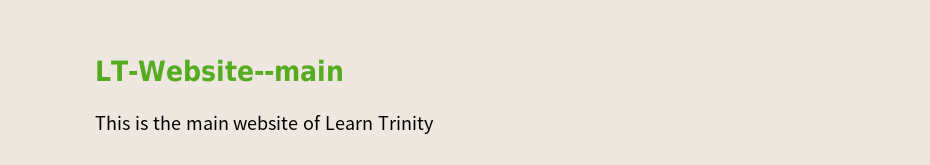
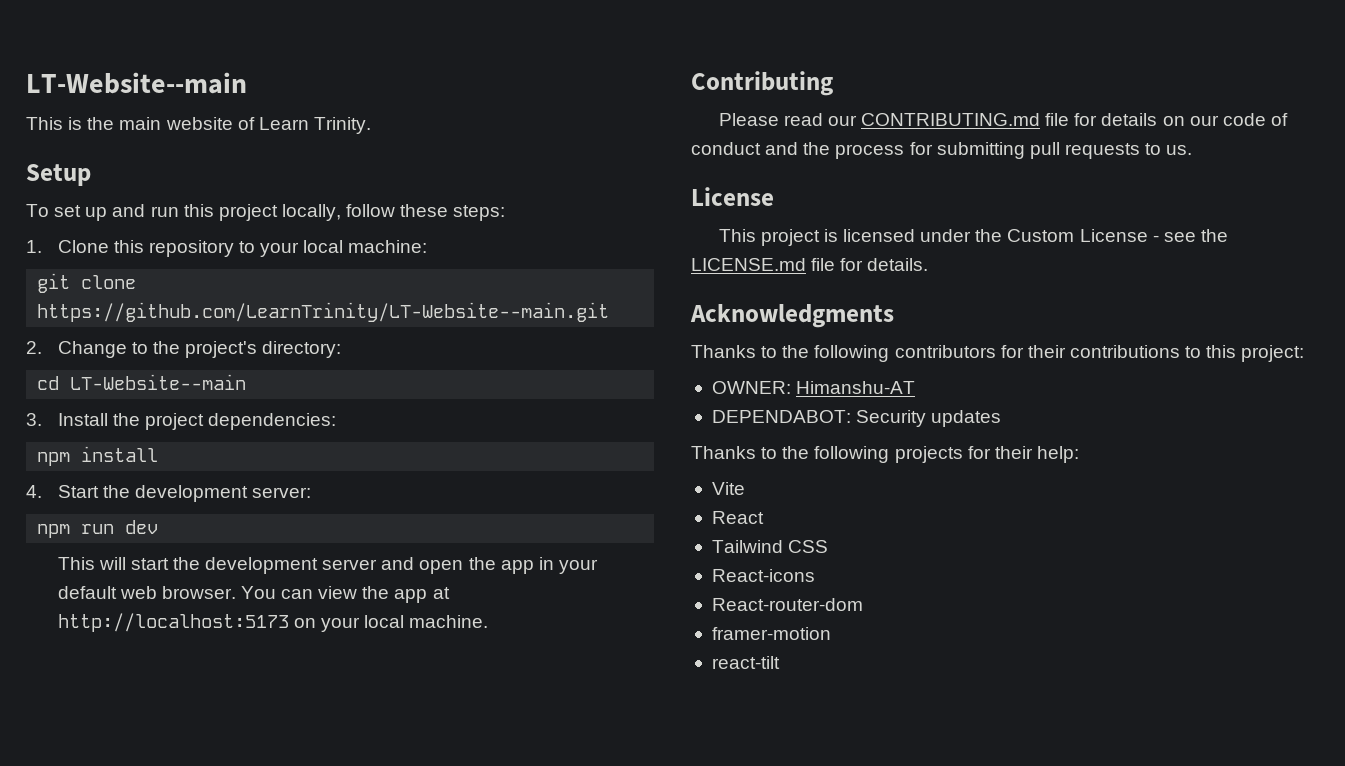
[378,115,435,134] Trinity -> [313,117,371,134] [26,164,91,186] [26,204,506,221] [26,240,428,257] [37,273,137,293] [37,302,610,322] [26,341,342,358] [37,374,247,390] [26,413,336,430] [37,446,159,466] [26,485,311,502] [37,520,159,538] [57,557,598,574] [57,586,450,603] [57,613,489,632] [691,71,833,96] [718,113,1288,126] [691,142,1193,159] [691,187,774,206] [718,229,1228,246] [691,258,929,271] [690,304,894,328] [691,345,1305,362] [711,381,916,394] [711,410,1002,427] [691,446,1079,463] [711,482,745,495] [711,511,764,524] [711,540,829,553] [711,569,815,582] [711,598,863,611] [711,627,831,640] [711,656,780,669] Trinity. // Setup // To set up and run this project locally, follow these steps: // 1. Clone this repository to your local machine: // git clone https://github.com/LearnTrinity/LT-Website--main.git // 2. Change to the project's directory: // cd LT-Website--main // 3. Install the project dependencies: // npm install // 4. Start the development server: // npm run dev // This will start the development server and open the app in your default web browser. You can view the app at http://localhost:5173 on your local machine. // Contributing // Please read our CONTRIBUTING.md file for details on our code of conduct and the process for submitting pull requests to us. // License // This project is licensed under the Custom License - see the LICENSE.md file for details. // Acknowledgments // Thanks to the following contributors for their contributions to this project: // OWNER: Himanshu-AT // DEPENDABOT: Security updates // Thanks to the following projects for their help: // Vite // React // Tailwind CSS // React-icons // React-router-dom // framer-motion // react-tilt

